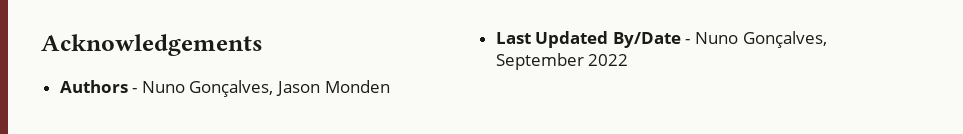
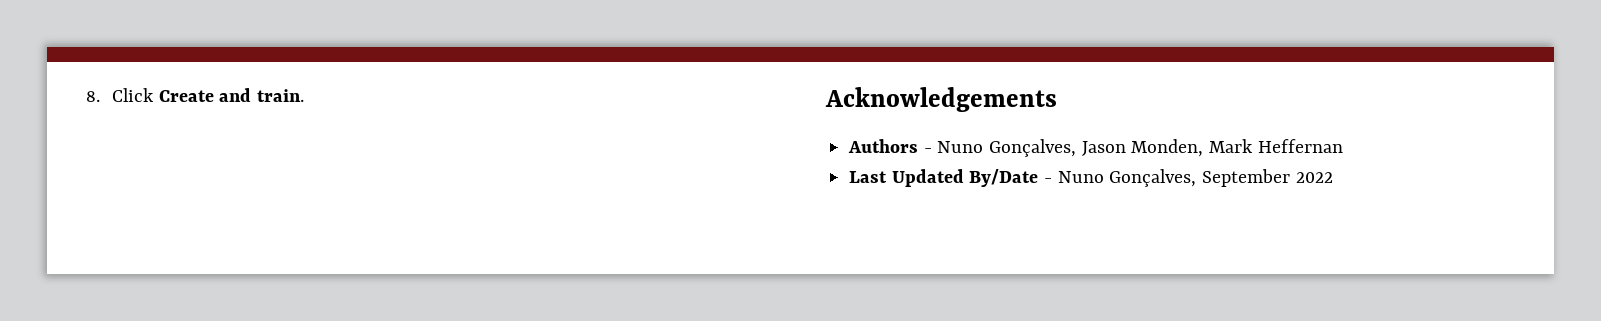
(41, 45) none -> [86,88,304,102] 8. Click Create and train. //
[324,80,390,93] Monden -> [1131,139,1343,157] Monden, Mark Heffernan

